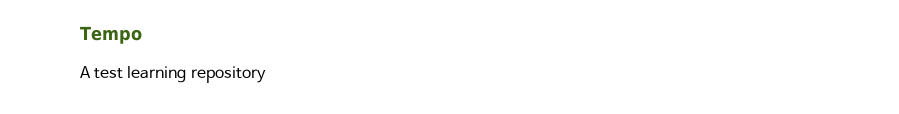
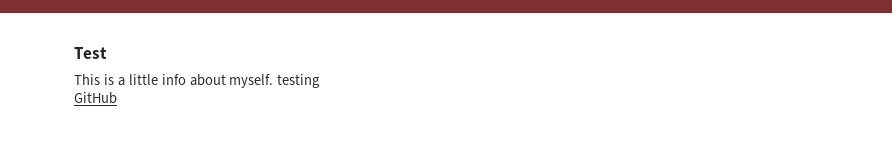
[80,26,142,44] [80,66,266,83] Tempo // A test learning repository -> [74,47,107,59] [74,74,321,88] [74,92,117,104] Test // This is a little info about myself. testing // GitHub

